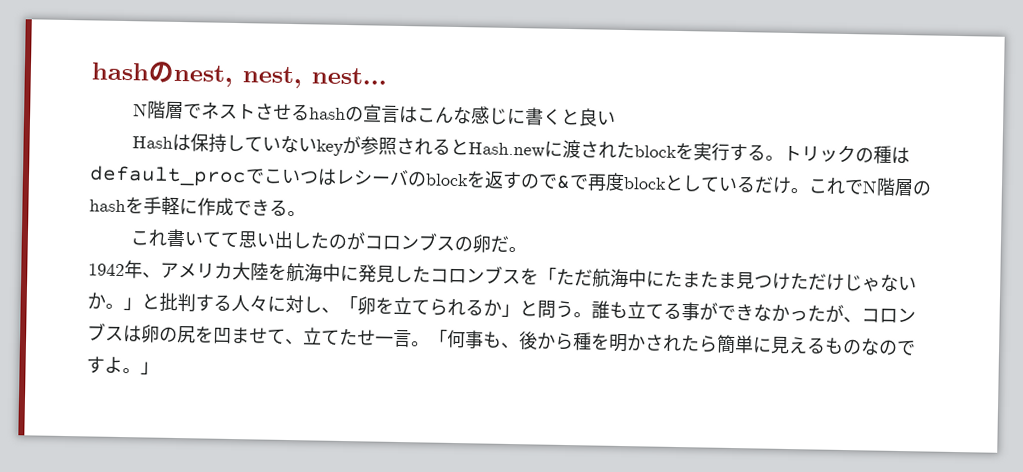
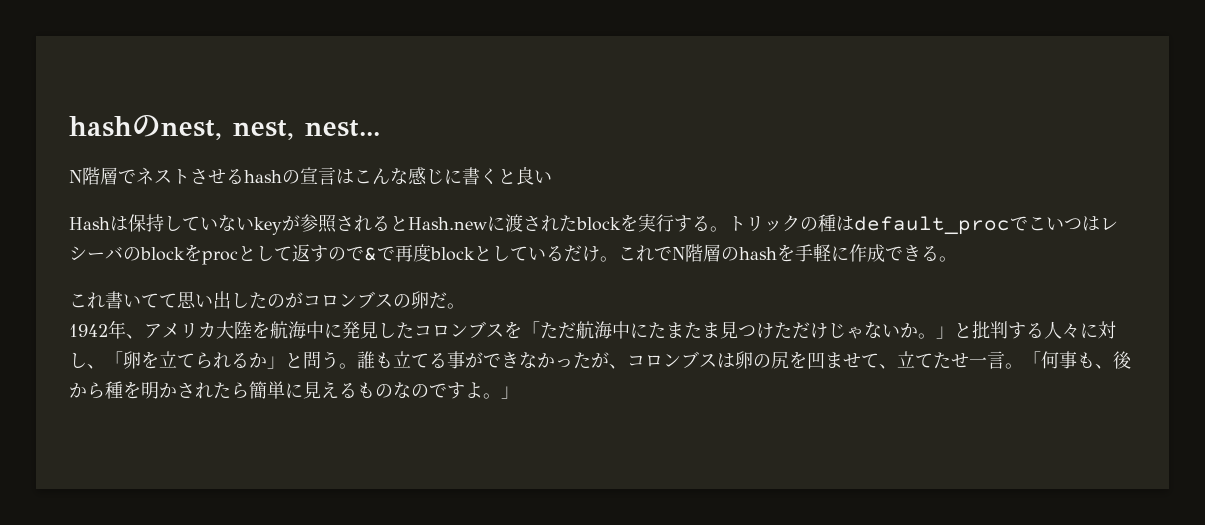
(486, 179) none -> [202,245,292,265] procとして

